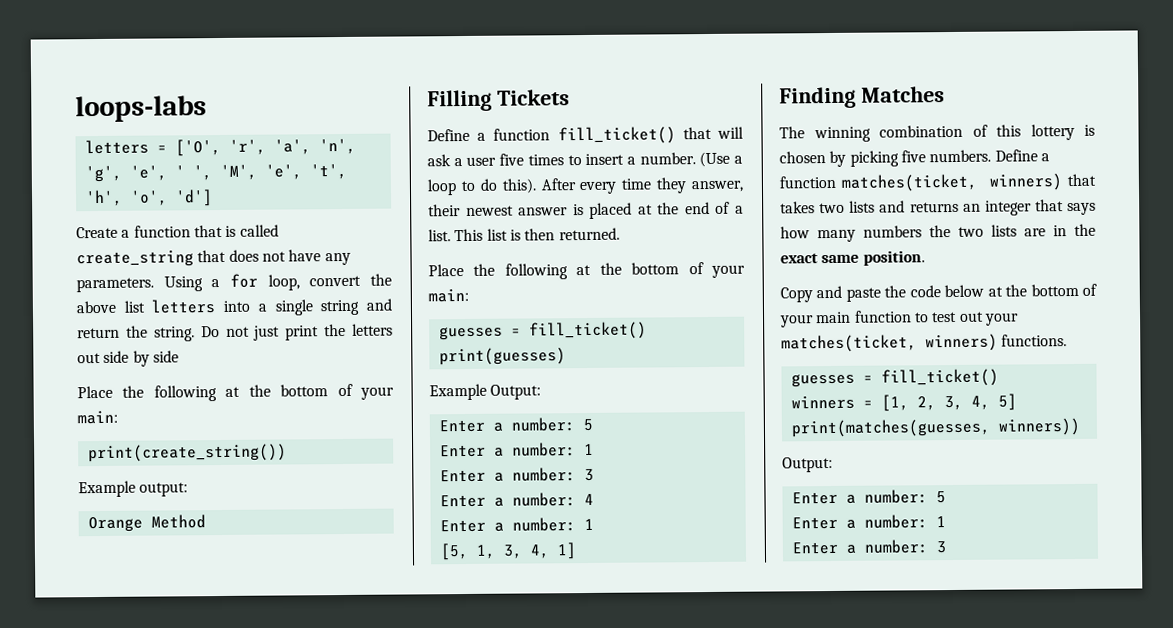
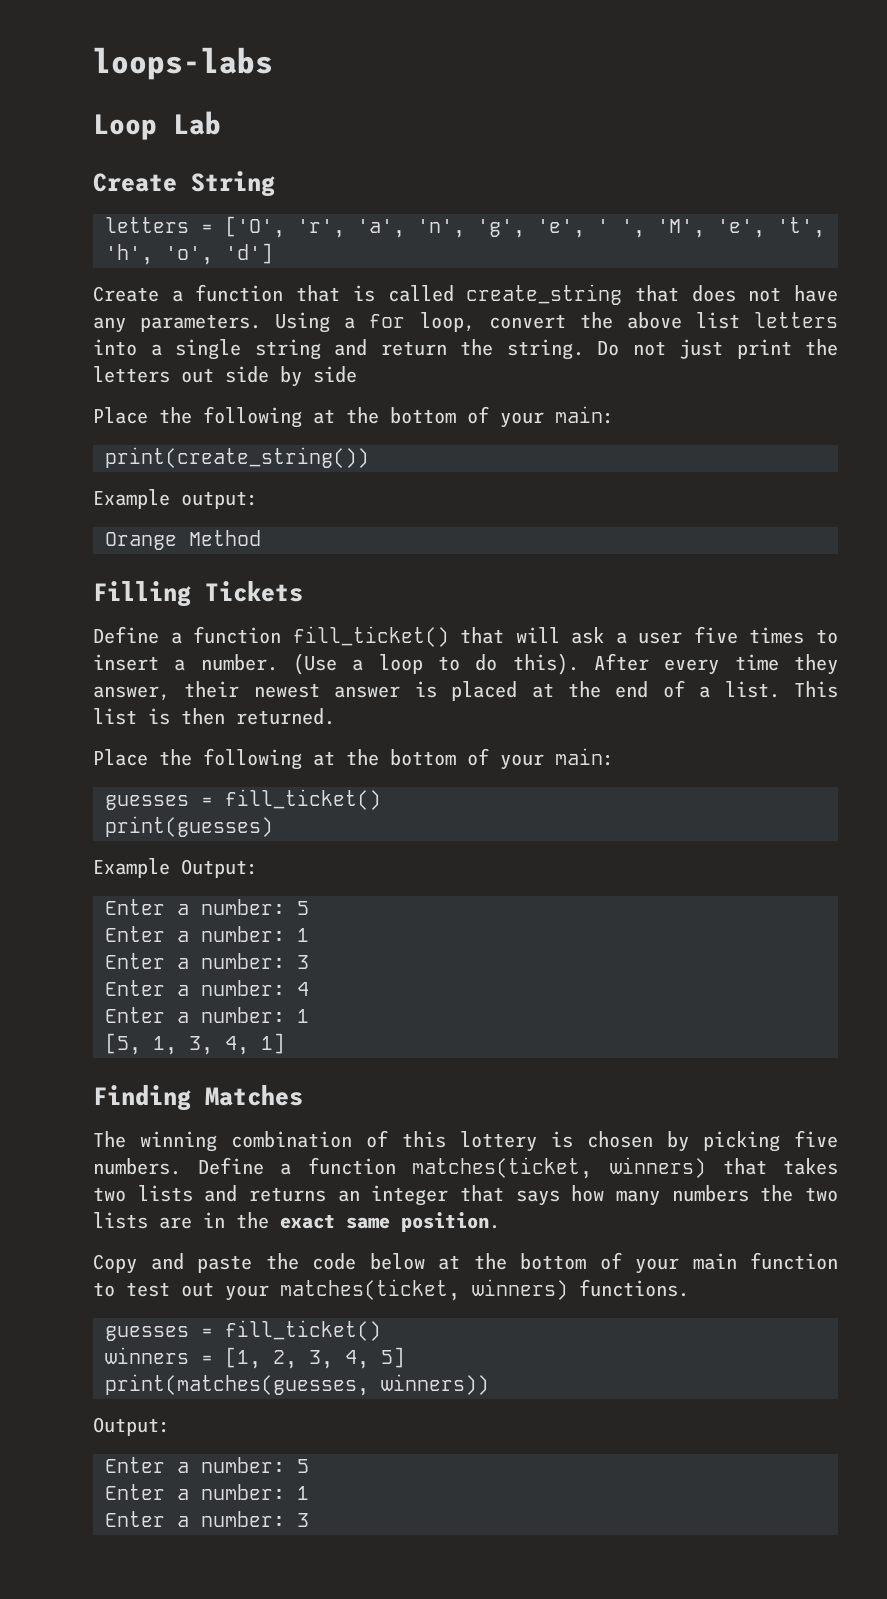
(207, 109) none -> [93,111,221,140] [93,171,275,197] // Loop Lab // Create String

